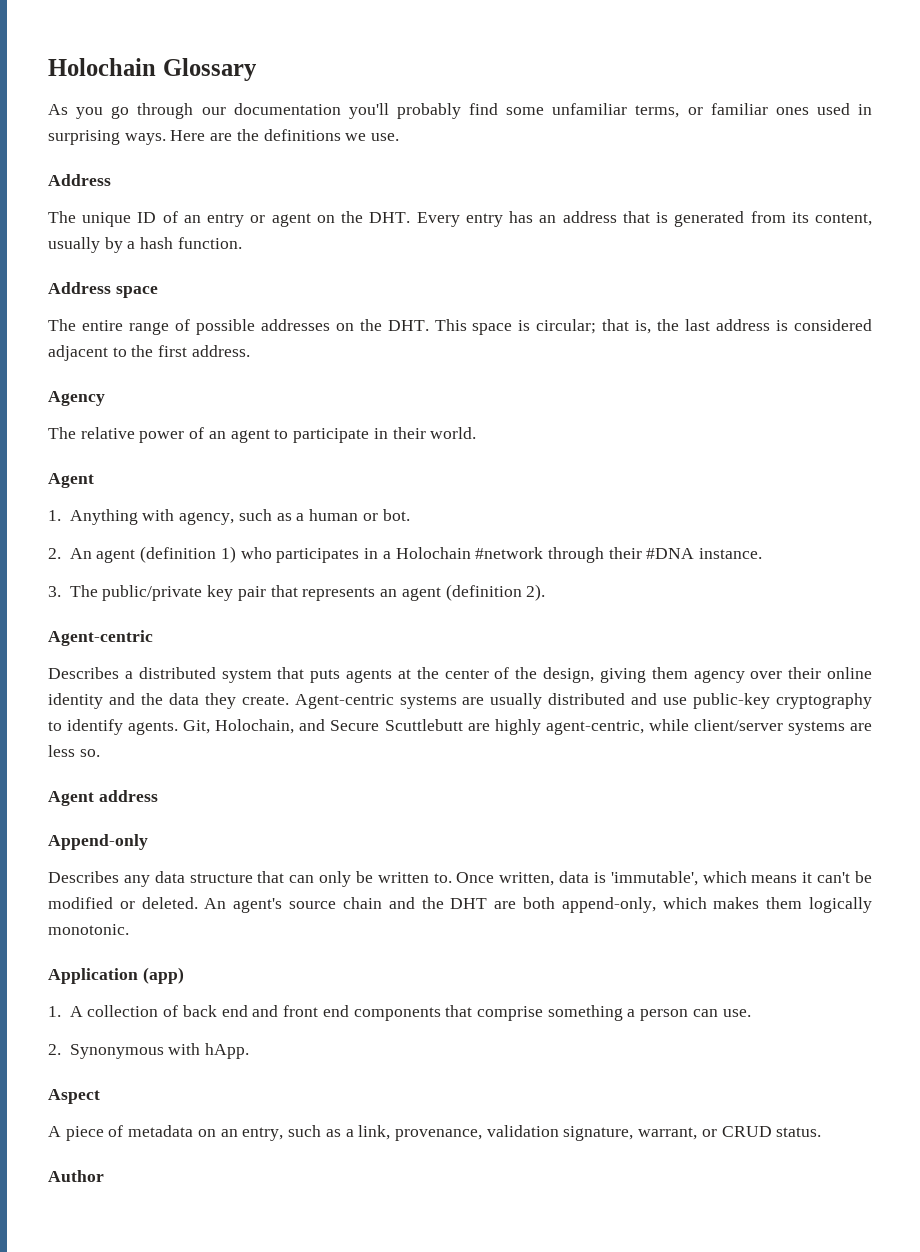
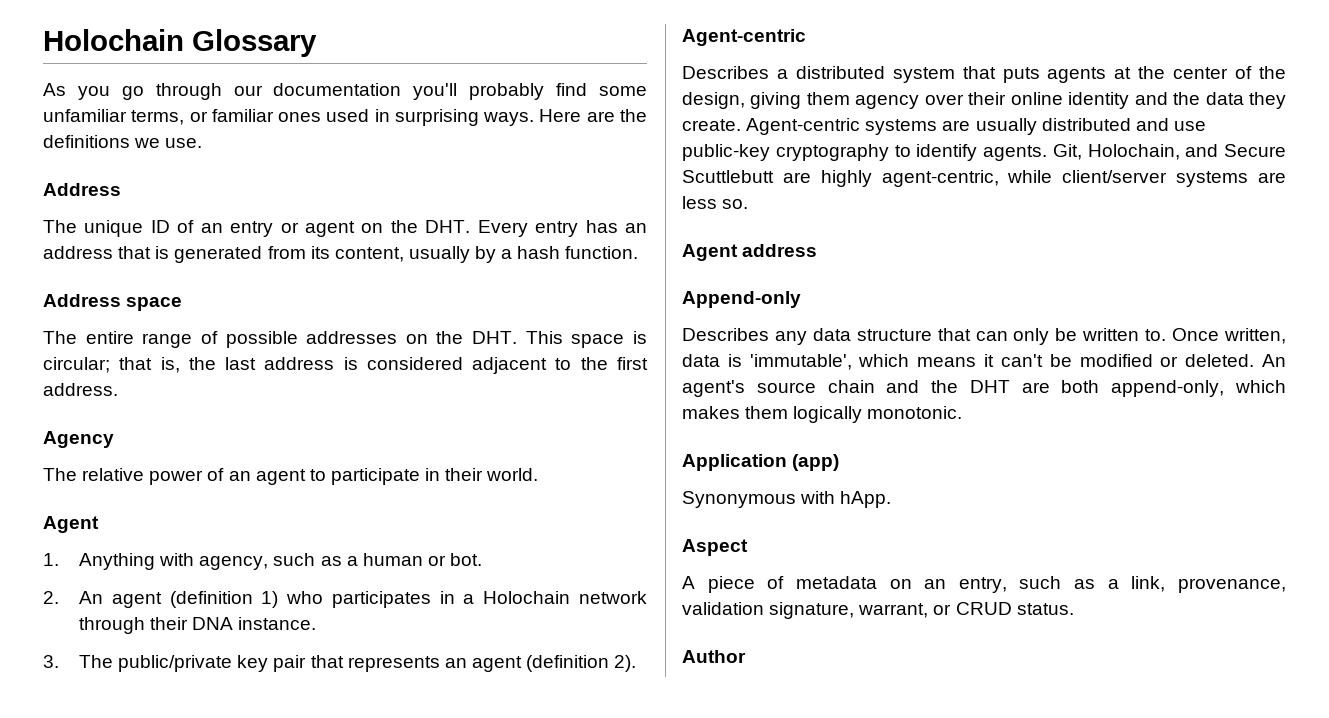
[475,547,544,559] #network -> [579,591,648,604] network
[646,548,695,559] #DNA -> [192,617,234,630] DNA
[48,1005,751,1021] [48,1044,61,1055] 1. A collection of back end and front end components that comprise something a person can use. // 2. -> (840, 462) none

